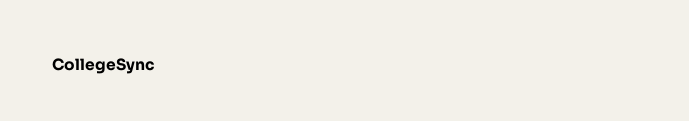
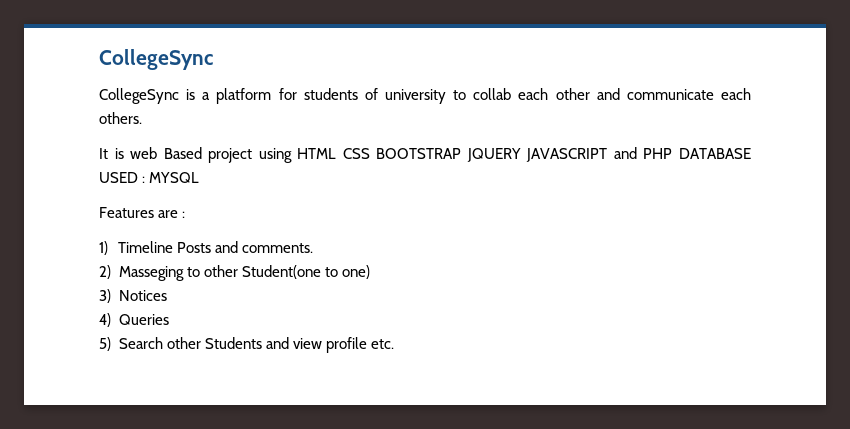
[52,58,155,74] CollegeSync -> [99,49,213,70] [99,88,752,104] [99,112,142,124] [99,147,752,163] [99,172,200,183] [99,207,186,218] [99,241,313,255] [99,265,370,281] [99,289,167,303] [99,313,169,327] [99,337,394,353] CollegeSync // CollegeSync is a platform for students of university to collab each other and communicate each others. // It is web Based project using HTML CSS BOOTSTRAP JQUERY JAVASCRIPT and PHP DATABASE USED : MYSQL // Features are : // 1) Timeline Posts and comments. // 2) Masseging to other Student(one to one) // 3) Notices // 4) Queries // 5) Search other Students and view profile etc.

